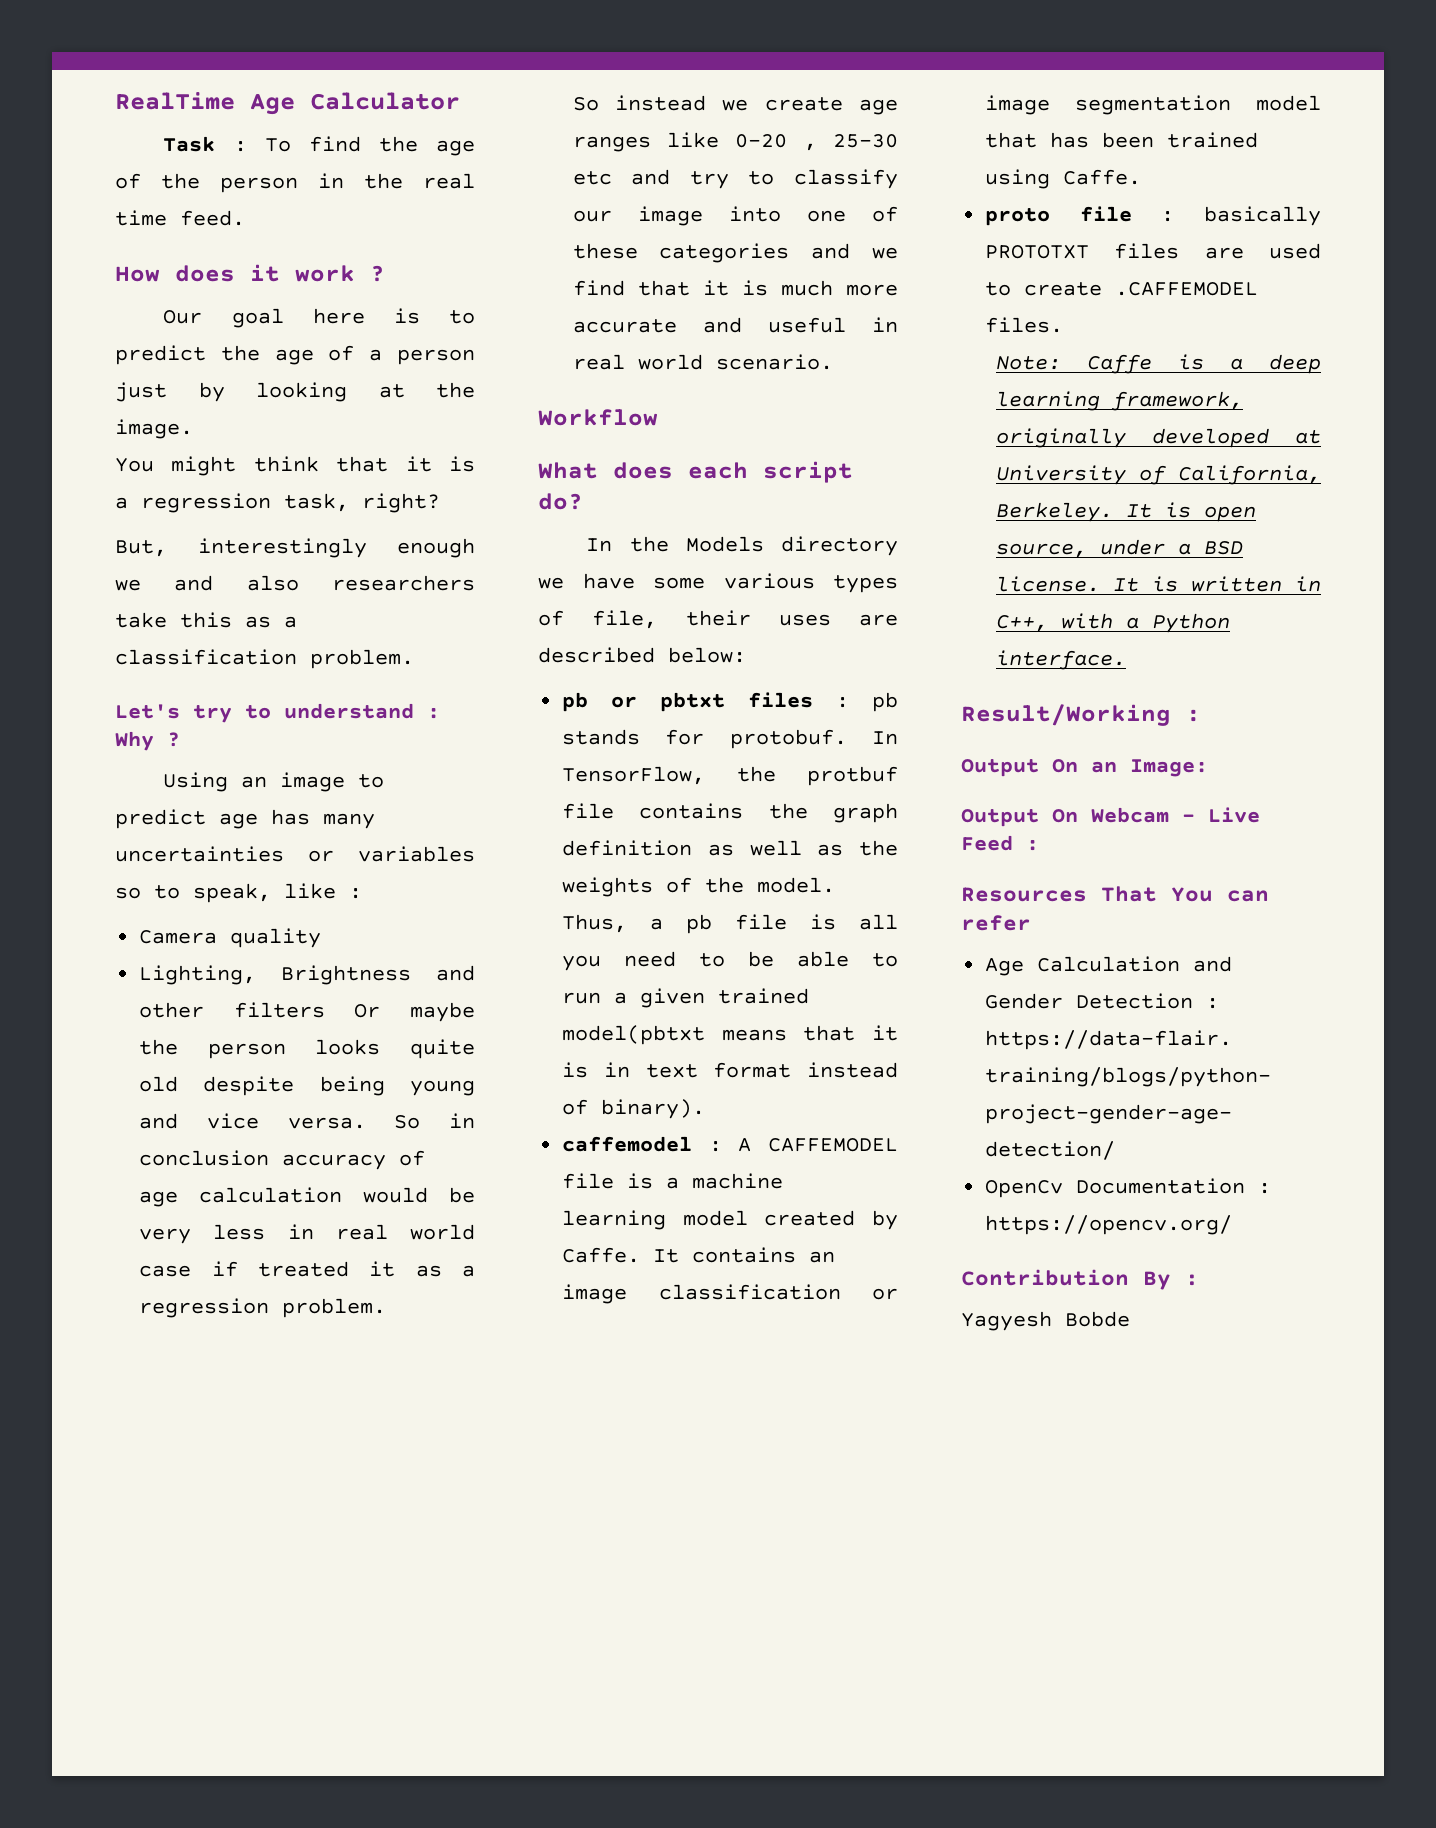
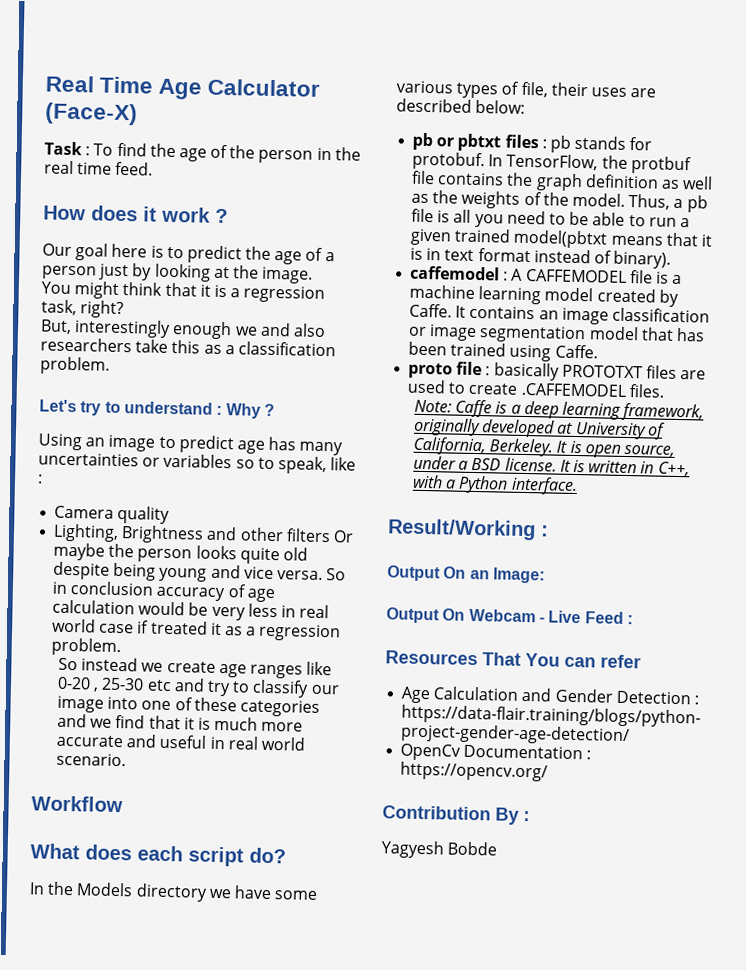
[115,92,235,110] RealTime -> [45,75,154,94] Real Time
(460, 101) none -> [45,102,138,126] (Face-X)

